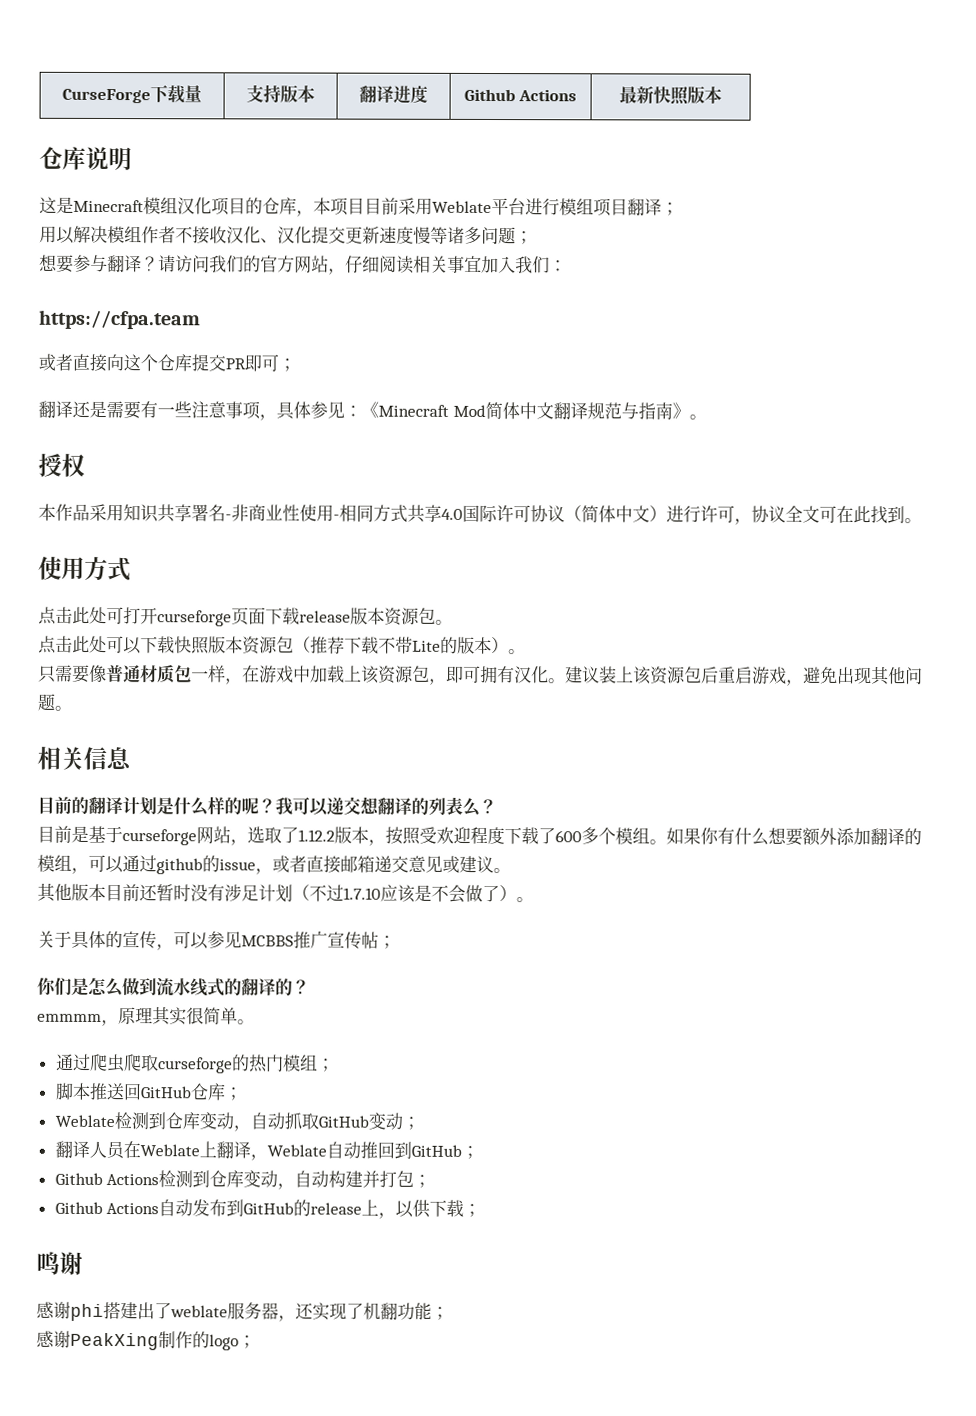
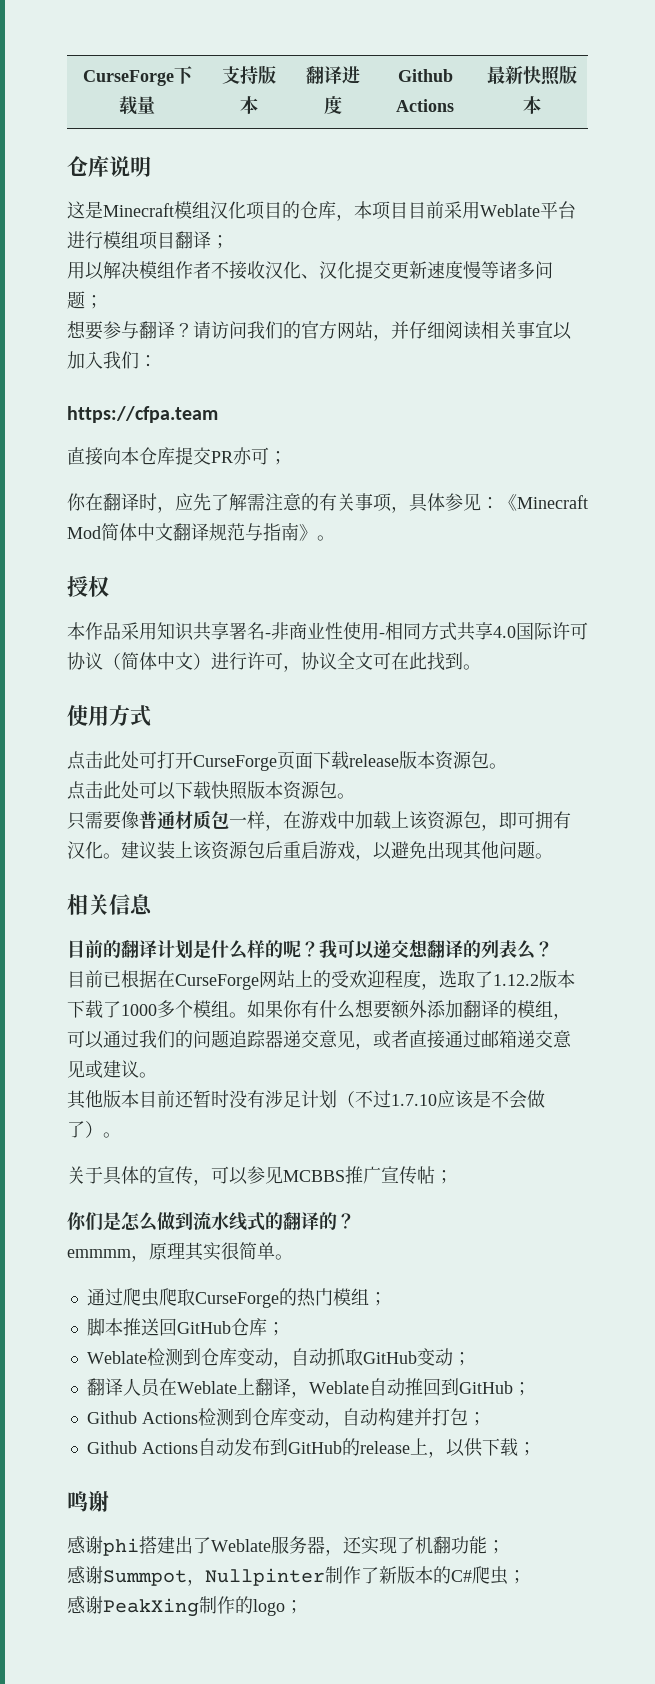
(346, 271) none -> [391,321,409,339] 并
(482, 263) none -> [553,322,572,340] 以
[38,353,158,373] 或者直接向这个 -> [67,447,139,466] 直接向本
[244,354,262,372] 即 -> [233,447,252,465] 亦
[38,400,227,420] 翻译还是需要有一些注意 -> [67,493,355,513] 你在翻译时，应先了解需注意的有关
[157,610,232,627] curseforge -> [193,755,277,771] CurseForge
[293,636,509,655] （推荐下载不带Lite的版本） -> (337, 790) none
(804, 682) none -> [373,842,392,860] 以
[71,825,582,846] 是基于curseforge网站，选取了1.12.2版本，按照受欢迎程度下载了600 -> [103,970,575,990] [67,1000,157,1018] 已根据在CurseForge网站上的受欢迎程度，选取了1.12.2版本下载了1000
[156,855,256,875] github的issue -> [139,1030,355,1048] 我们的问题追踪器递交意见
(341, 864) none -> [445,1030,481,1048] 通过
[157,1057,233,1074] curseforge -> [194,1292,279,1308] CurseForge
[170,1305,228,1318] weblate -> [211,1539,271,1552] Weblate
(449, 1313) none -> [67,1566,526,1586] // 感谢Summpot，Nullpinter制作了新版本的C#爬虫；

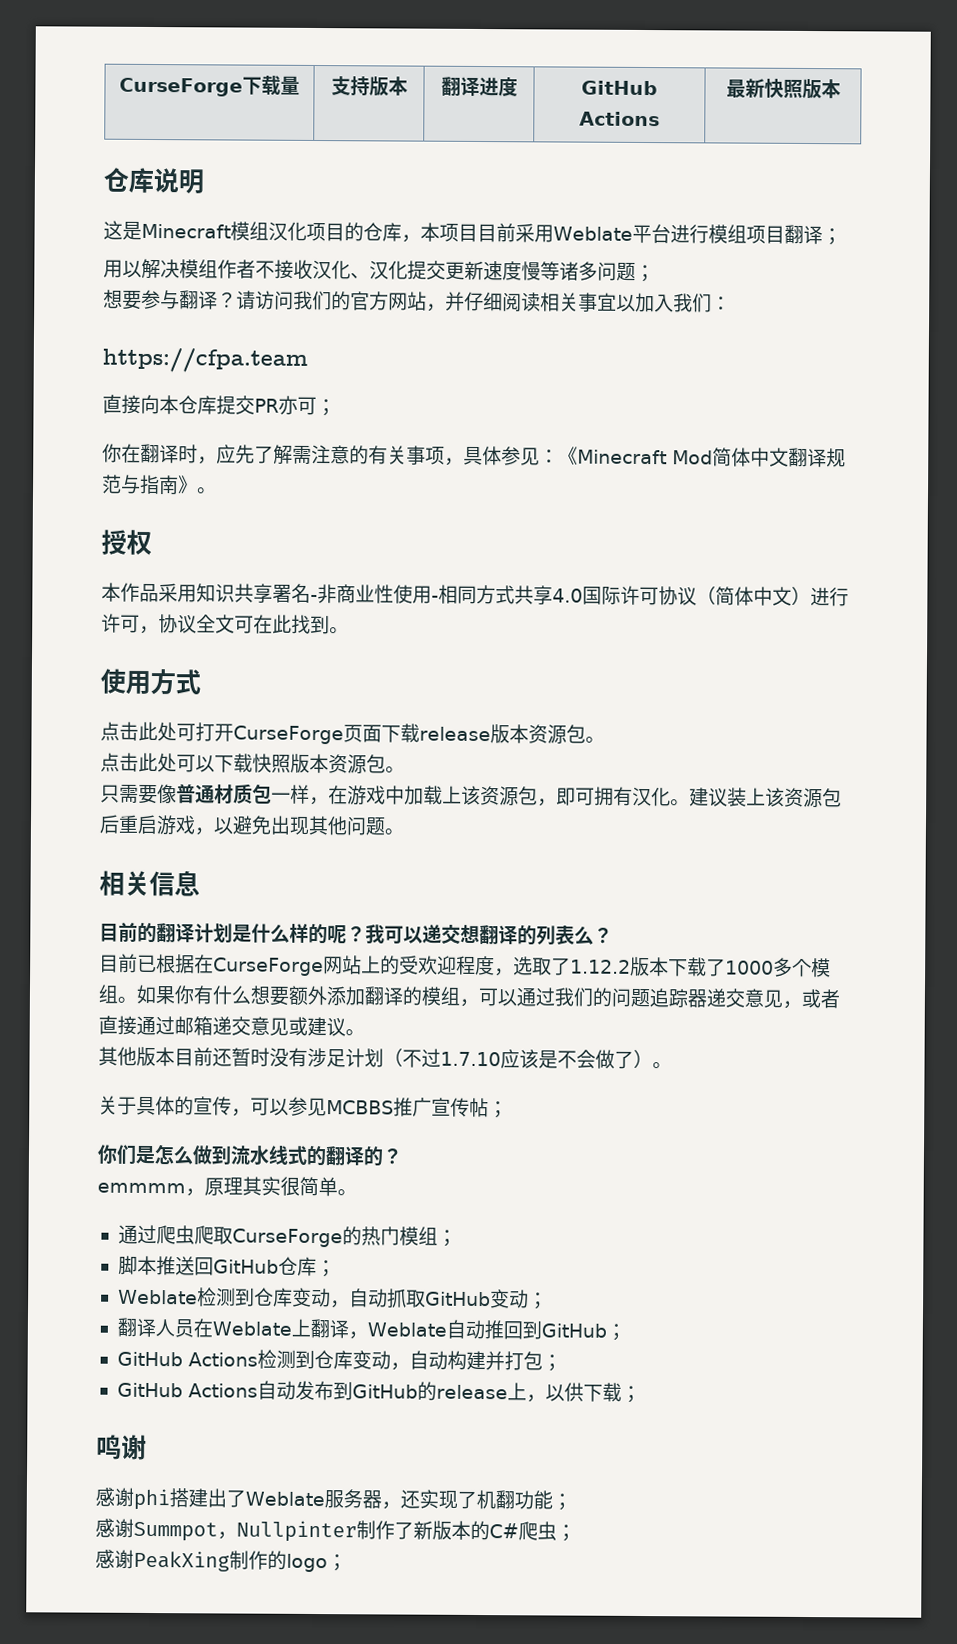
[397,69,453,82] Github -> [581,80,658,96] GitHub
[86,1411,137,1424] Github -> [116,1351,183,1367] GitHub
[86,1441,137,1454] Github -> [116,1382,183,1398] GitHub

